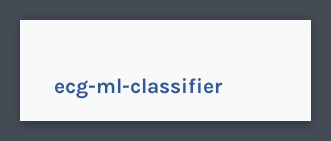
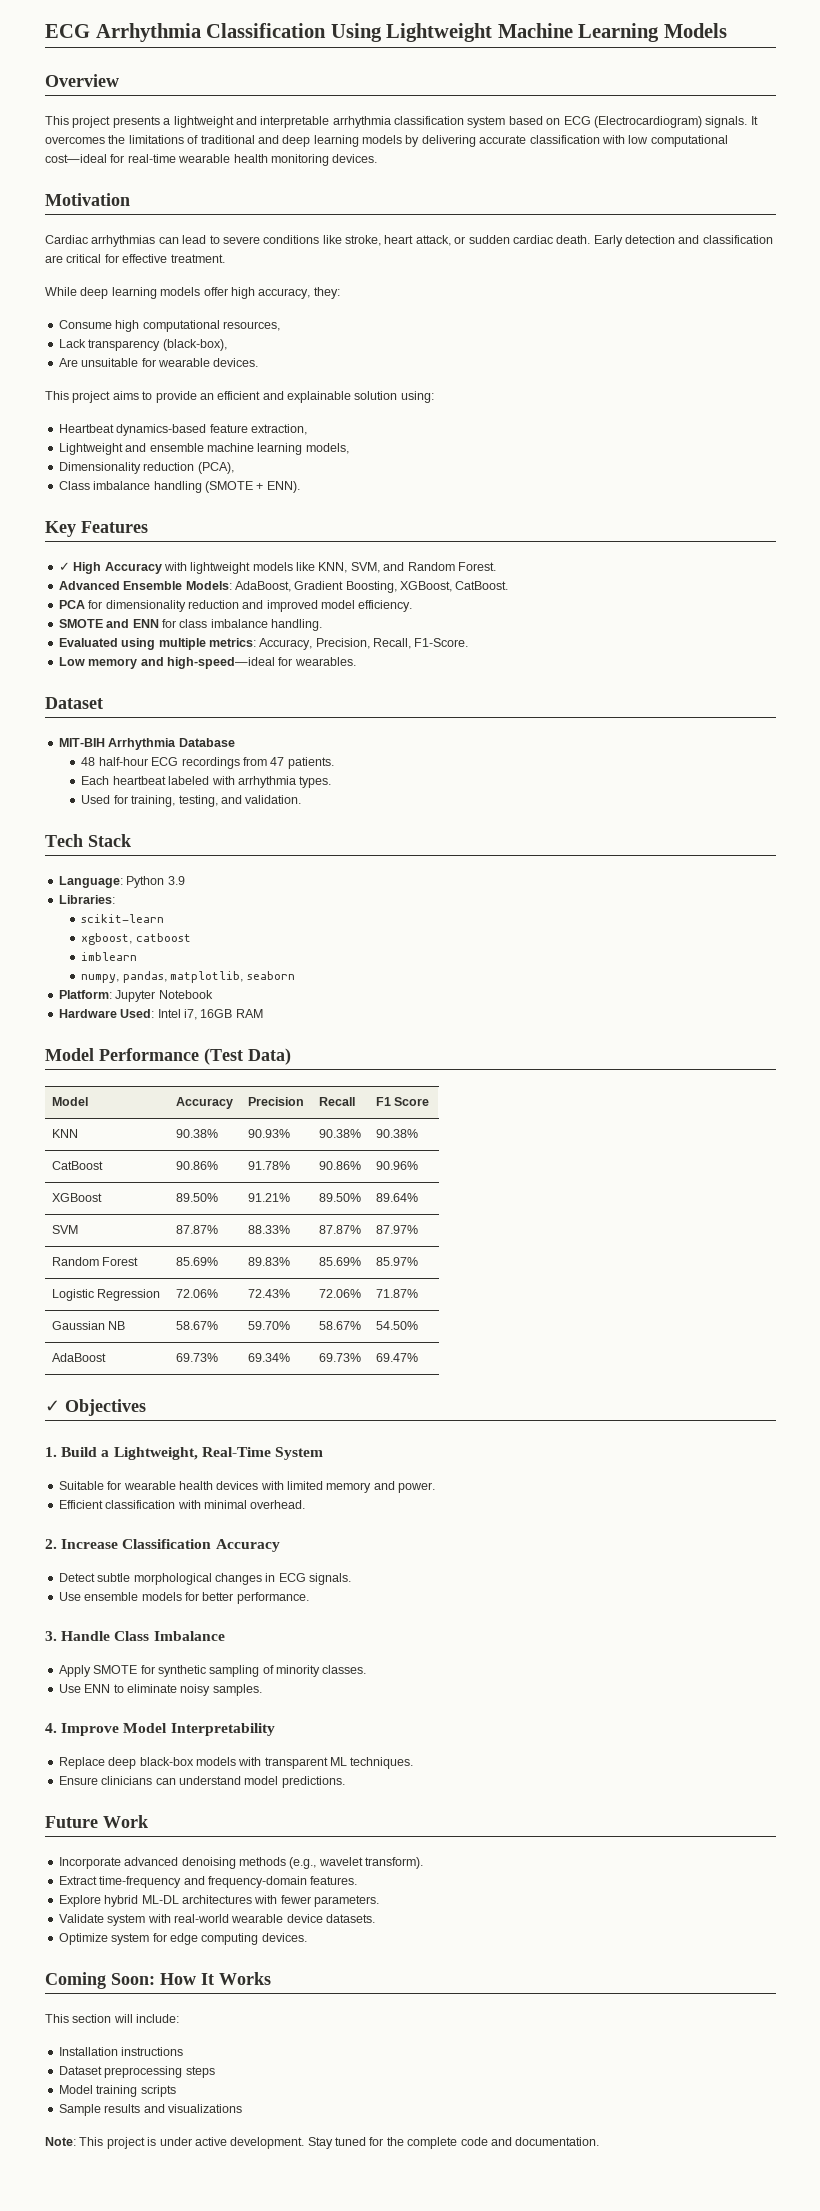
[54,78,223,99] ecg-ml-classifier -> [45,23,727,42] [45,74,119,87] [45,116,758,128] [45,135,728,147] [45,154,378,166] [45,193,130,206] [45,235,773,247] [45,254,225,263] [45,287,340,299] [58,320,280,332] [58,339,227,351] [58,358,259,367] [45,391,434,403] [58,424,307,436] [58,443,349,455] [58,462,234,474] [58,481,300,493] [45,521,148,537] [58,562,496,574] [58,581,509,593] [58,600,413,612] [58,619,322,631] [58,638,469,650] [58,657,356,669] [45,697,103,709] [58,738,235,750] [81,757,334,769] [81,776,332,788] [81,795,302,807] [45,834,131,847] [58,876,185,888] [58,895,115,904] [81,914,165,923] [81,933,191,945] [81,952,138,961] [81,971,295,983] [58,990,213,1002] [58,1009,263,1020] [45,1048,291,1065] [51,1097,88,1106] [175,1097,233,1109] [247,1097,304,1106] [318,1097,355,1106] [375,1097,430,1106] [51,1129,78,1138] [175,1129,218,1138] [247,1129,290,1138] [318,1129,361,1138] [375,1129,418,1138] [51,1161,103,1170] [175,1161,218,1170] [247,1161,290,1170] [318,1161,361,1170] [375,1161,418,1170] [51,1193,102,1202] [175,1193,218,1202] [247,1193,290,1202] [318,1193,361,1202] [375,1193,418,1202] [51,1225,78,1234] [175,1225,218,1234] [247,1225,290,1234] [318,1225,361,1234] [375,1225,418,1234] [51,1257,139,1266] [175,1257,218,1266] [247,1257,290,1266] [318,1257,361,1266] [375,1257,418,1266] [51,1289,161,1301] [175,1289,218,1298] [247,1289,290,1298] [318,1289,361,1298] [375,1289,418,1298] [51,1321,126,1330] [175,1321,218,1330] [247,1321,290,1330] [318,1321,361,1330] [375,1321,418,1330] [51,1353,106,1362] [175,1353,218,1362] [247,1353,290,1362] [318,1353,361,1362] [375,1353,418,1362] [45,1399,146,1416] [45,1447,323,1460] [58,1481,436,1493] [58,1500,306,1509] [45,1539,280,1552] [58,1573,351,1585] [58,1592,309,1604] [45,1631,225,1641] [58,1665,367,1677] [58,1684,262,1696] [45,1723,275,1736] [58,1757,414,1769] [58,1776,345,1788] [45,1815,148,1828] [58,1857,423,1869] [58,1876,358,1888] [58,1895,379,1907] [58,1914,375,1926] [58,1933,307,1945] [45,1972,271,1989] [45,2014,180,2023] [58,2047,184,2056] [58,2066,215,2078] [58,2085,176,2097] [58,2104,242,2116] [45,2137,600,2149] ECG Arrhythmia Classification Using Lightweight Machine Learning Models // Overview // This project presents a lightweight and interpretable arrhythmia classification system based on ECG (Electrocardiogram) signals. It overcomes the limitations of traditional and deep learning models by delivering accurate classification with low computational cost—ideal for real-time wearable health monitoring devices. // Motivation // Cardiac arrhythmias can lead to severe conditions like stroke, heart attack, or sudden cardiac death. Early detection and classification are critical for effective treatment. // While deep learning models offer high accuracy, they: // Consume high computational resources, // Lack transparency (black-box), // Are unsuitable for wearable devices. // This project aims to provide an efficient and explainable solution using: // Heartbeat dynamics-based feature extraction, // Lightweight and ensemble machine learning models, // Dimensionality reduction (PCA), // Class imbalance handling (SMOTE + ENN). // Key Features // ✓ High Accuracy with lightweight models like KNN, SVM, and Random Forest. // Advanced Ensemble Models: AdaBoost, Gradient Boosting, XGBoost, CatBoost. // PCA for dimensionality reduction and improved model efficiency. // SMOTE and ENN for class imbalance handling. // Evaluated using multiple metrics: Accuracy, Precision, Recall, F1-Score. // Low memory and high-speed—ideal for wearables. // Dataset // MIT-BIH Arrhythmia Database // 48 half-hour ECG recordings from 47 patients. // Each heartbeat labeled with arrhythmia types. // Used for training, testing, and validation. // Tech Stack // Language: Python 3.9 // Libraries: // scikit-learn // xgboost, catboost // imblearn // numpy, pandas, matplotlib, seaborn // Platform: Jupyter Notebook // Hardware Used: Intel i7, 16GB RAM // Model Performance (Test Data) // Model | Accuracy | Precision | Recall | F1 Score // KNN | 90.38% | 90.93% | 90.38% | 90.38% // CatBoost | 90.86% | 91.78% | 90.86% | 90.96% // XGBoost | 89.50% | 91.21% | 89.50% | 89.64% // SVM | 87.87% | 88.33% | 87.87% | 87.97% // Random Forest | 85.69% | 89.83% | 85.69% | 85.97% // Logistic Regression | 72.06% | 72.43% | 72.06% | 71.87% // Gaussian NB | 58.67% | 59.70% | 58.67% | 54.50% // AdaBoost | 69.73% | 69.34% | 69.73% | 69.47% // ✓ Objectives // 1. Build a Lightweight, Real-Time System // Suitable for wearable health devices with limited memory and power. // Efficient classification with minimal overhead. // 2. Increase Classification Accuracy // Detect subtle morphological changes in ECG signals. // Use ensemble models for better performance. // 3. Handle Class Imbalance // Apply SMOTE for synthetic sampling of minority classes. // Use ENN to eliminate noisy samples. // 4. Improve Model Interpretability // Replace deep black-box models with transparent ML techniques. // Ensure clinicians can understand model predictions. // Future Work // Incorporate advanced denoising methods (e.g., wavelet transform). // Extract time-frequency and frequency-domain features. // Explore hybrid ML-DL architectures with fewer parameters. // Validate system with real-world wearable device datasets. // Optimize system for edge computing devices. // Coming Soon: How It Works // This section will include: // Installation instructions // Dataset preprocessing steps // Model training scripts // Sample results and visualizations // Note: This project is under active development. Stay tuned for the complete code and documentation.

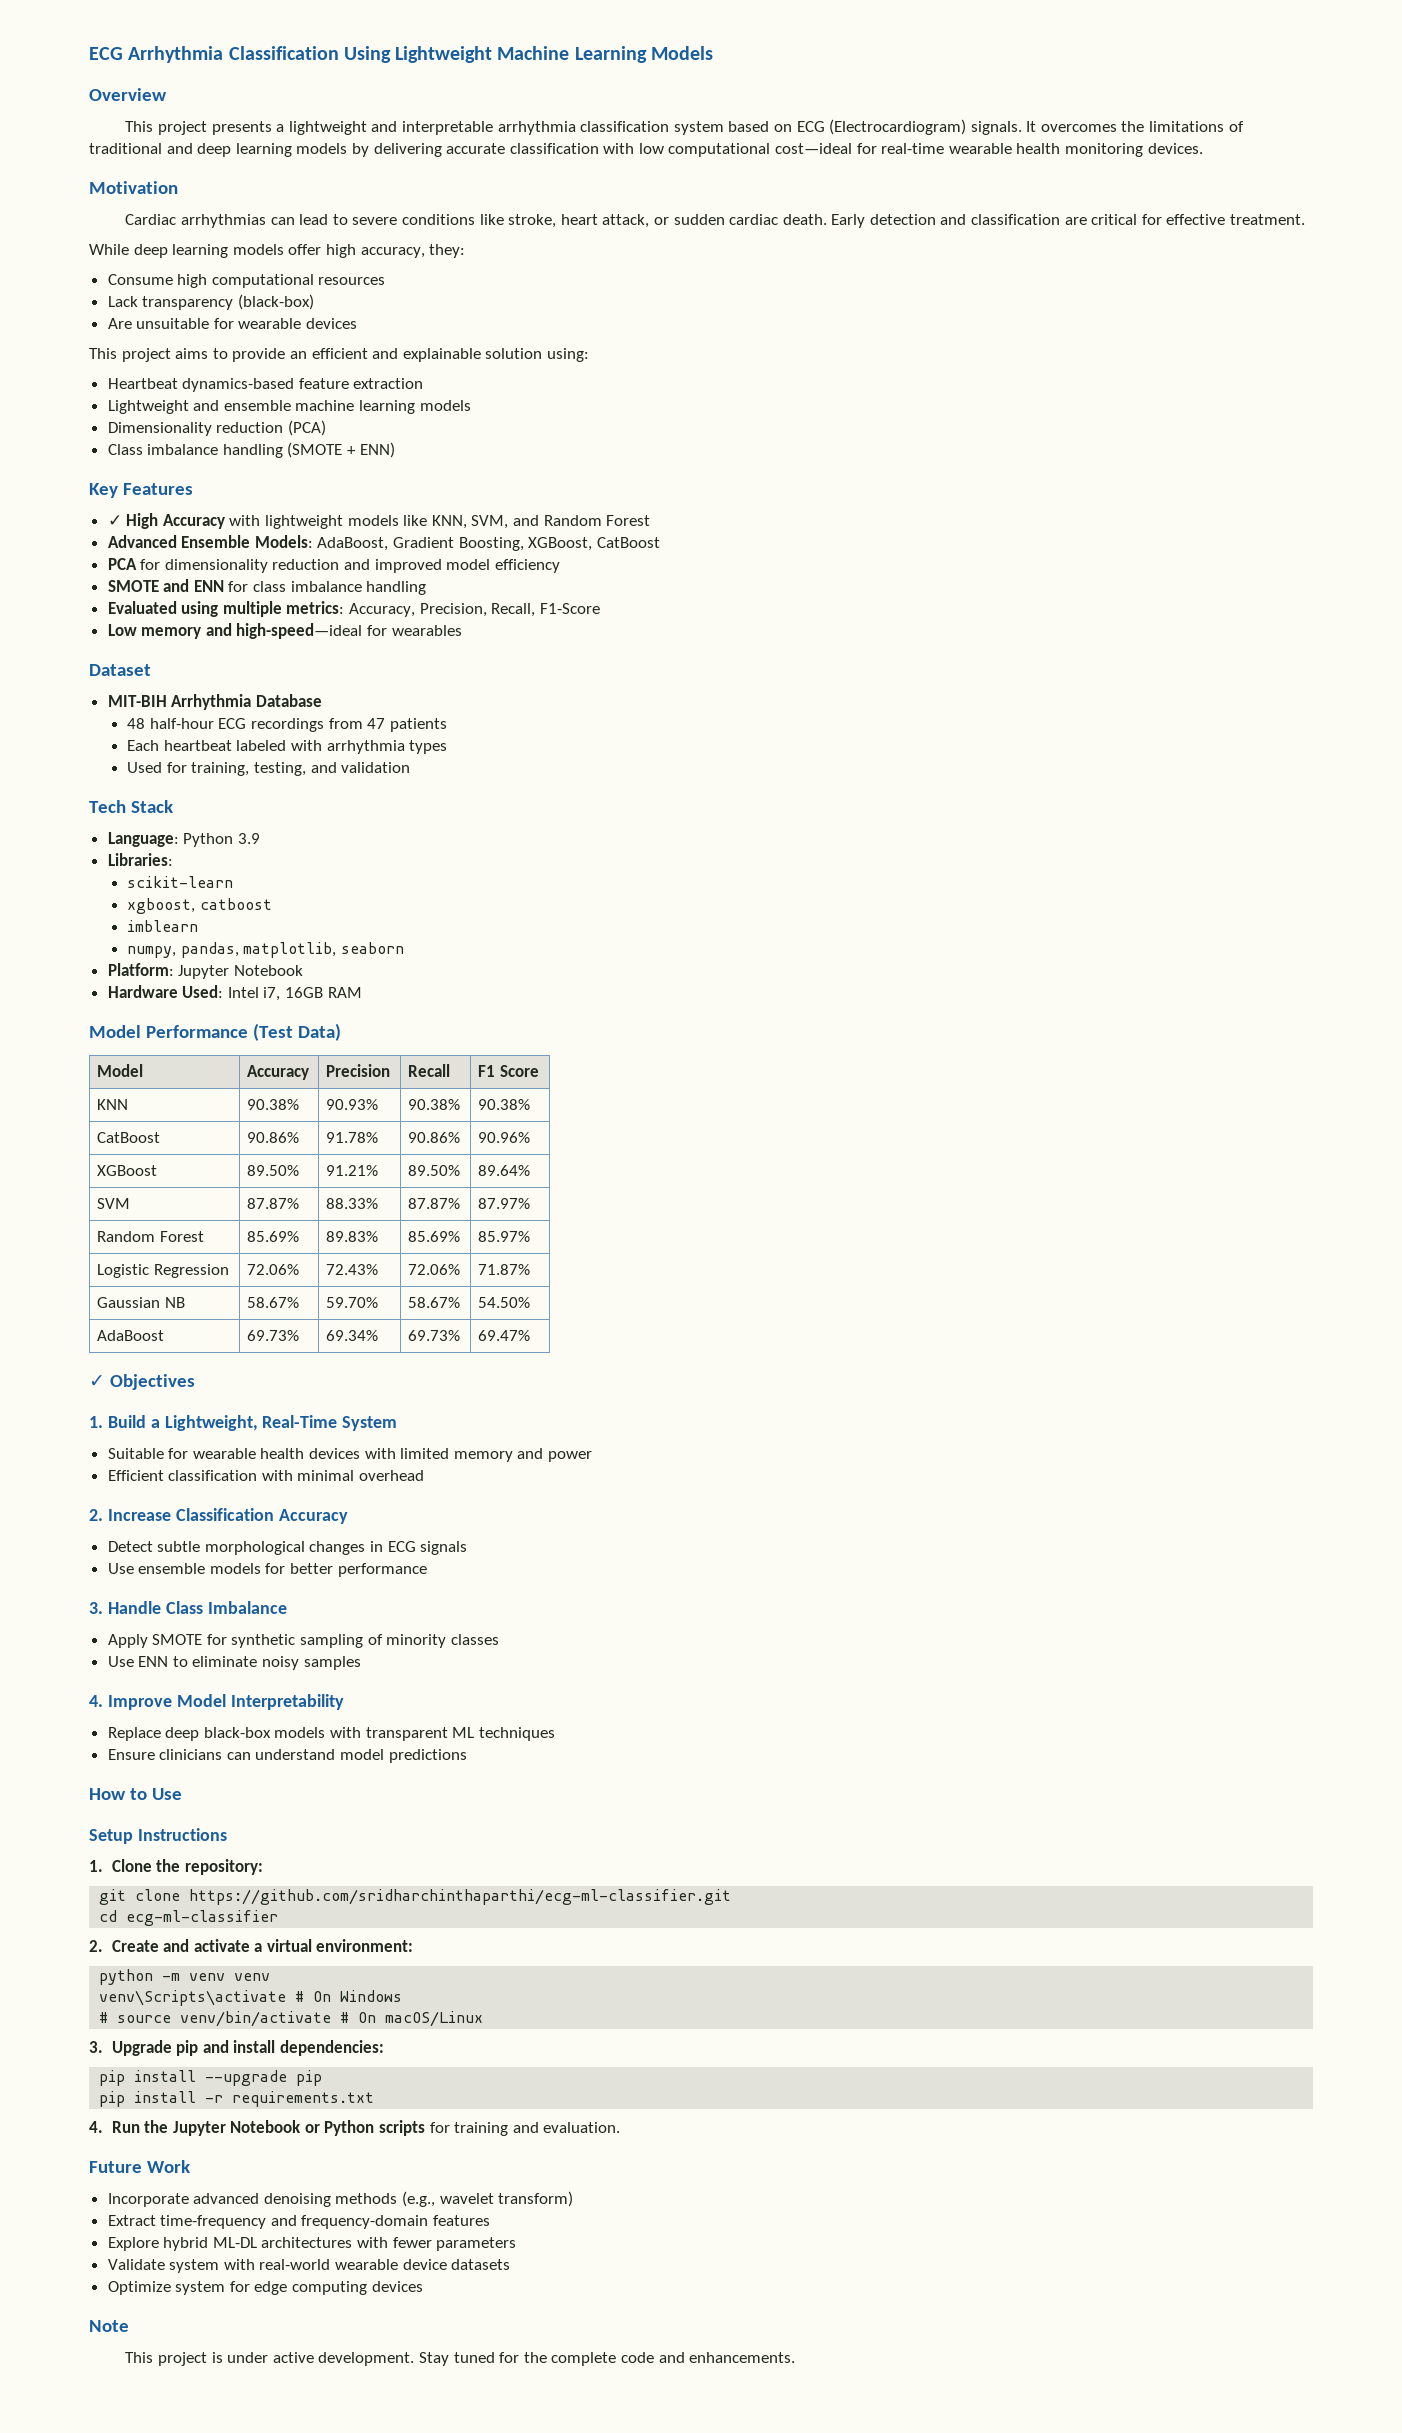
[222,321,280,331] resources, -> [318,277,386,285] resources
[162,339,227,351] (black-box), -> [237,294,314,310] (black-box)
[213,358,259,367] devices. -> [306,318,358,329] devices
[250,424,307,435] extraction, -> [353,378,424,389] extraction
[305,443,349,454] models, -> [419,400,471,411] models
[197,462,234,474] (PCA), -> [287,420,326,436] (PCA)
[266,481,300,493] ENN). -> [359,442,395,458] ENN)
[457,562,496,571] Forest. -> [606,515,651,526] Forest
[455,581,509,590] CatBoost. -> [596,537,660,548] CatBoost
[358,600,413,612] efficiency. -> [494,559,560,573] efficiency
[271,619,322,631] handling. -> [366,581,427,595] handling
[414,638,469,647] F1-Score. -> [539,603,600,614] F1-Score
[294,657,356,666] wearables. -> [391,625,462,636] wearables
[287,757,334,769] patients. -> [389,718,447,732] patients
[299,776,332,788] types. -> [409,740,448,754] types
[245,795,302,804] validation. -> [341,762,411,773] validation
[398,1482,436,1493] power. -> [548,1451,593,1462] power
[250,1500,306,1509] overhead. -> [359,1470,425,1481] overhead
[309,1573,351,1585] signals. -> [420,1541,468,1555] signals
[236,1592,309,1604] performance. -> [337,1563,427,1577] performance
[322,1665,367,1674] classes. -> [450,1634,499,1645] classes
[212,1684,262,1696] samples. -> [303,1656,361,1670] samples
[350,1757,414,1769] techniques. -> [478,1727,555,1741] techniques
[281,1776,345,1788] predictions. -> [388,1749,467,1763] [89,1788,182,1800] [89,1828,227,1844] [89,1859,263,1875] [99,1889,732,1905] [99,1910,279,1926] [89,1939,414,1952] [99,1969,271,1985] [99,1990,403,2006] [99,2011,484,2027] [89,2040,384,2056] [99,2070,323,2086] [99,2091,375,2107] [89,2120,621,2136] predictions // How to Use // Setup Instructions // 1. Clone the repository: // git clone https://github.com/sridharchinthaparthi/ecg-ml-classifier.git // cd ecg-ml-classifier // 2. Create and activate a virtual environment: // python -m venv venv // venv\Scripts\activate # On Windows // # source venv/bin/activate # On macOS/Linux // 3. Upgrade pip and install dependencies: // pip install --upgrade pip // pip install -r requirements.txt // 4. Run the Jupyter Notebook or Python scripts for training and evaluation.
[365,1857,423,1869] transform). -> [498,2191,574,2207] transform)
[310,1876,358,1885] features. -> [433,2215,491,2226] features
[314,1895,379,1907] parameters. -> [436,2237,517,2251] parameters
[326,1914,375,1923] datasets. -> [451,2259,511,2270] datasets
[261,1933,307,1942] [45,1972,271,1989] [45,2014,180,2023] [58,2047,184,2056] [58,2066,215,2078] [58,2085,176,2097] [58,2104,242,2116] [45,2137,76,2146] devices. // Coming Soon: How It Works // This section will include: // Installation instructions // Dataset preprocessing steps // Model training scripts // Sample results and visualizations // Note: -> [371,2281,423,2292] [89,2320,129,2332] devices // Note //
[515,2137,600,2146] documentation. -> [689,2352,796,2363] enhancements.

